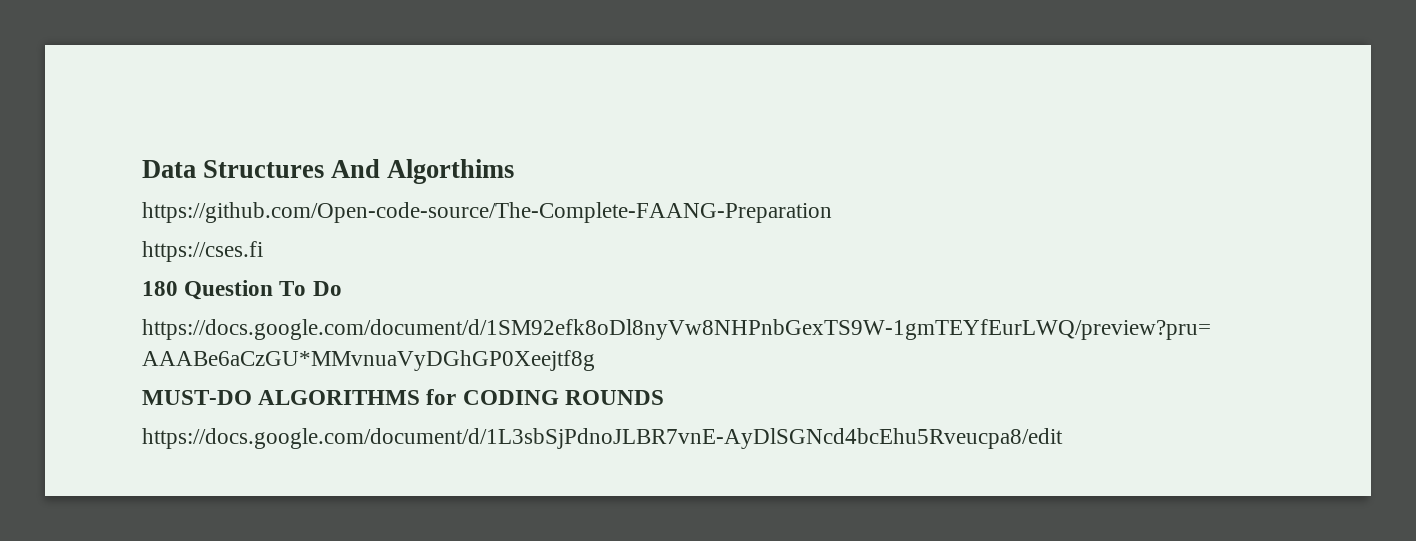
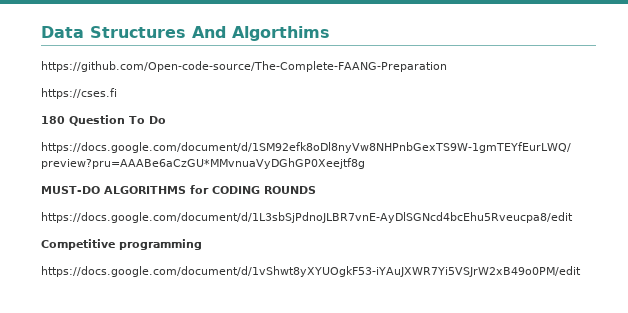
(1063, 438) none -> [41,239,202,250] [41,266,581,277] // Competitive programming // https://docs.google.com/document/d/1vShwt8yXYUOgkF53-iYAuJXWR7Yi5VSJrW2xB49o0PM/edit

